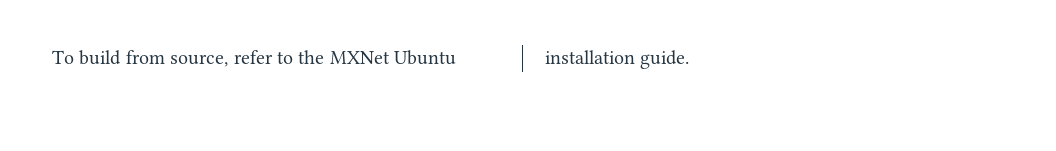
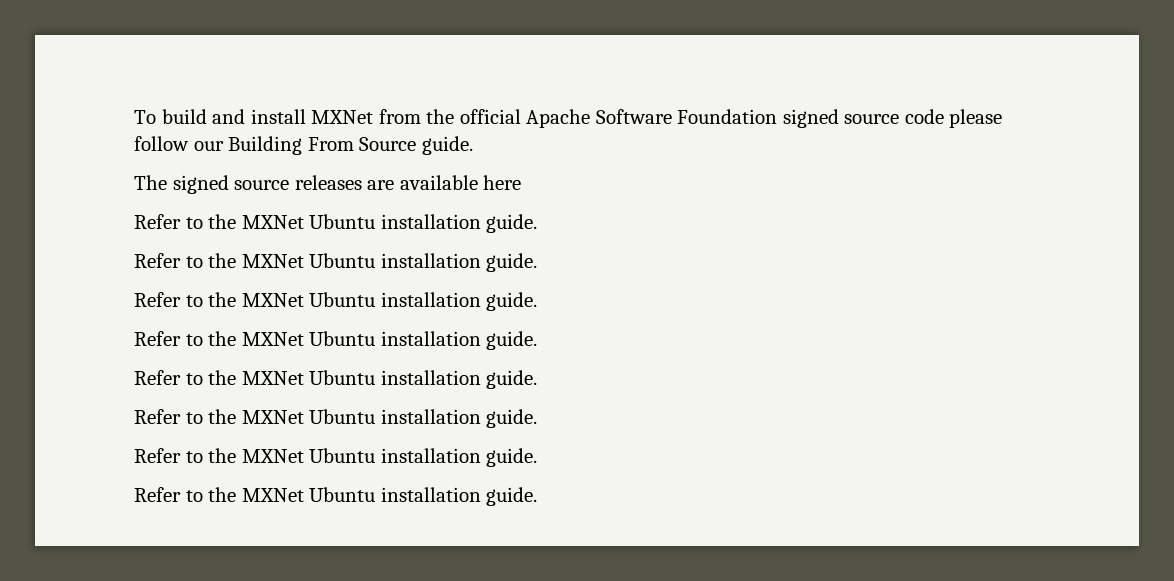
[125,50,690,69] from source, refer to the MXNet Ubuntu installation guide. -> [212,109,1003,128] [134,136,473,155] [134,175,522,194] [134,214,538,233] [134,253,538,272] [134,292,538,311] [134,331,538,350] [134,370,538,389] [134,409,538,428] [134,448,538,467] [134,487,538,506] and install MXNet from the official Apache Software Foundation signed source code please follow our Building From Source guide. // The signed source releases are available here // Refer to the MXNet Ubuntu installation guide. // Refer to the MXNet Ubuntu installation guide. // Refer to the MXNet Ubuntu installation guide. // Refer to the MXNet Ubuntu installation guide. // Refer to the MXNet Ubuntu installation guide. // Refer to the MXNet Ubuntu installation guide. // Refer to the MXNet Ubuntu installation guide. // Refer to the MXNet Ubuntu installation guide.

